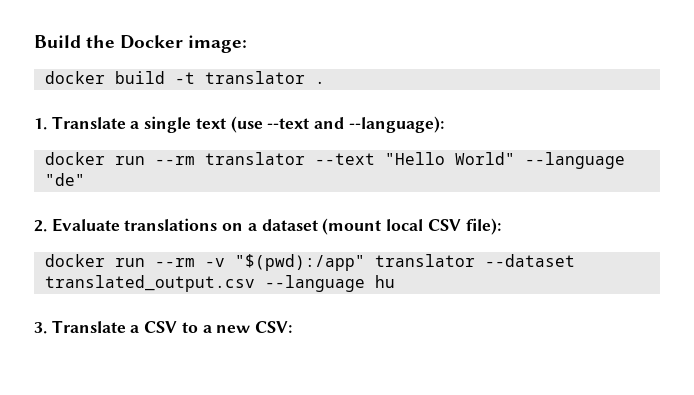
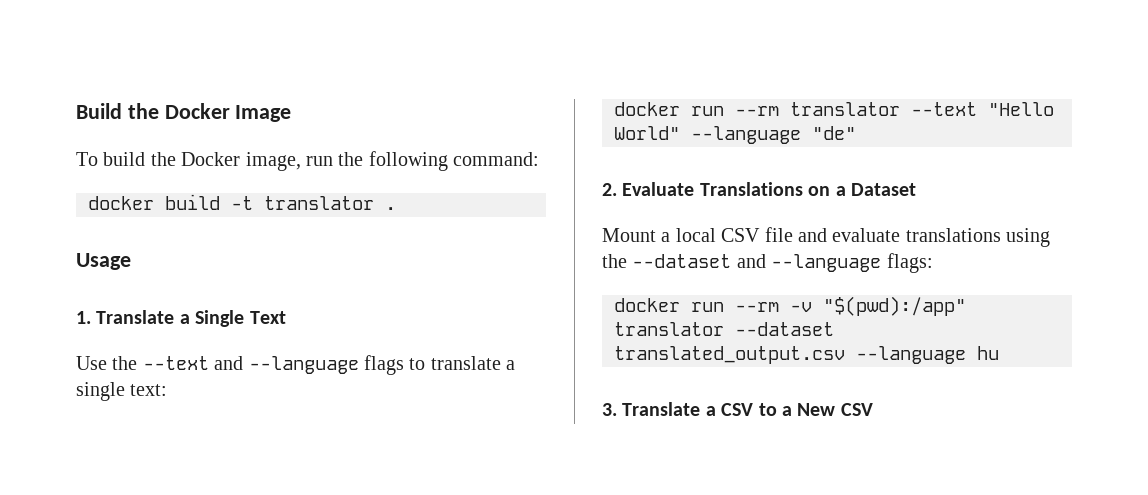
[188,35,248,53] image: -> [235,105,292,122] [76,151,540,171] Image // To build the Docker image, run the following command:
(325, 82) none -> [76,253,131,270] // Usage
[144,116,444,133] single text (use --text and --language): -> [195,310,286,327] [76,355,516,375] [76,382,168,401] Single Text // Use the --text and --language flags to translate a single text:
[124,218,218,231] translations -> [699,182,803,196] Translations
[261,218,501,235] dataset (mount local CSV file): -> [851,183,916,196] [602,227,1051,247] [602,253,933,273] Dataset // Mount a local CSV file and evaluate translations using the --dataset and --language flags:
[216,321,293,333] new CSV: -> [797,403,873,416] New CSV

